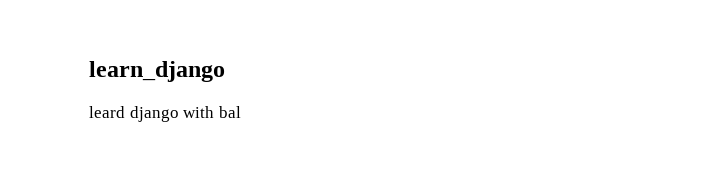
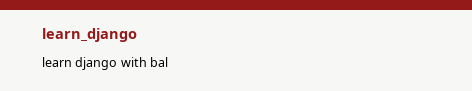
[89,106,125,118] leard -> [42,57,72,67] learn

